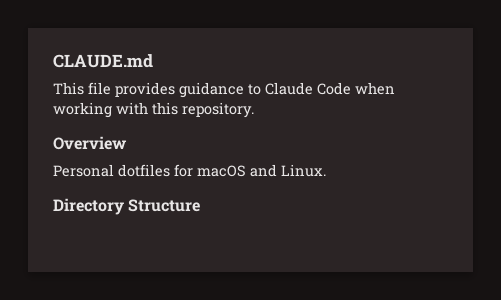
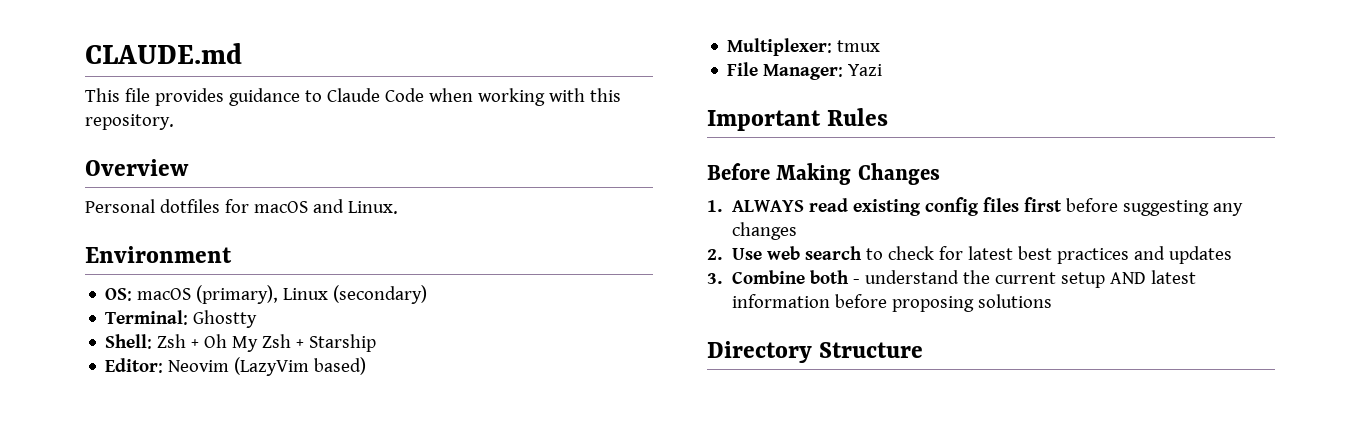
(326, 170) none -> [85,246,232,263] [105,285,428,304] [105,310,258,328] [105,334,377,352] [105,357,367,376] [727,38,881,56] [727,62,883,80] [707,108,889,131] [707,163,940,185] [707,197,1244,216] [732,222,798,240] [707,246,1233,264] [707,270,1197,288] [732,294,1053,312] // Environment // OS: macOS (primary), Linux (secondary) // Terminal: Ghostty // Shell: Zsh + Oh My Zsh + Starship // Editor: Neovim (LazyVim based) // Multiplexer: tmux // File Manager: Yazi // Important Rules // Before Making Changes // 1. ALWAYS read existing config files first before suggesting any changes // 2. Use web search to check for latest best practices and updates // 3. Combine both - understand the current setup AND latest information before proposing solutions

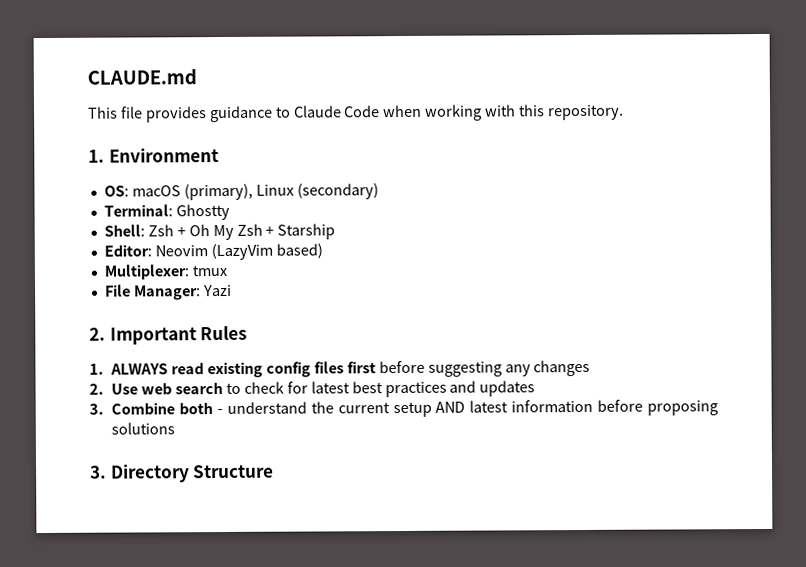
[85,159,189,176] [85,199,398,214] Overview // Personal dotfiles for macOS and Linux. // -> [88,149,105,163] 1.
(883, 70) none -> [89,327,106,341] 2.
[707,163,940,185] // Before Making Changes -> (248, 333) none
(1053, 301) none -> [90,465,107,479] 3.

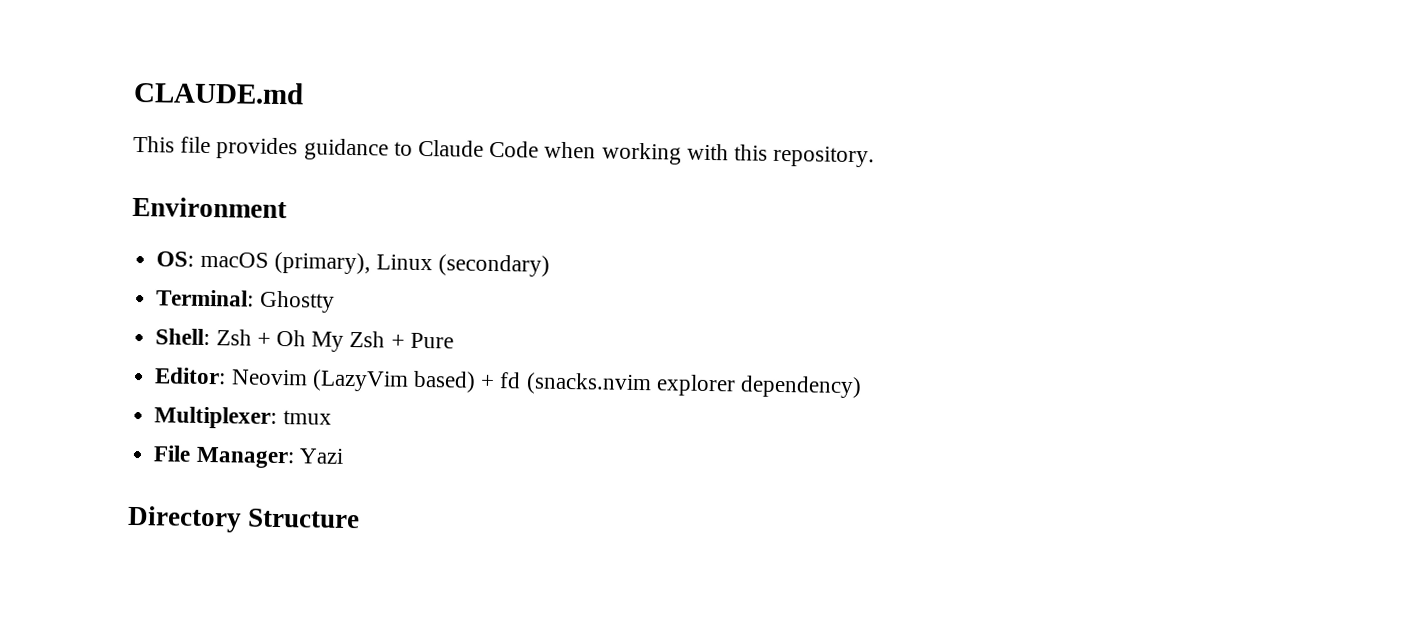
[88,149,105,163] 1. -> (876, 156) none
[277,223,336,240] Starship -> [409,332,454,349] Pure
(323, 251) none -> [480,372,862,399] + fd (snacks.nvim explorer dependency)
[89,325,248,345] [89,359,591,379] [89,380,536,398] [89,399,718,418] [111,422,176,435] [90,465,107,479] 2. Important Rules // 1. ALWAYS read existing config files first before suggesting any changes // 2. Use web search to check for latest best practices and updates // 3. Combine both - understand the current setup AND latest information before proposing solutions // 3. -> (344, 456) none

